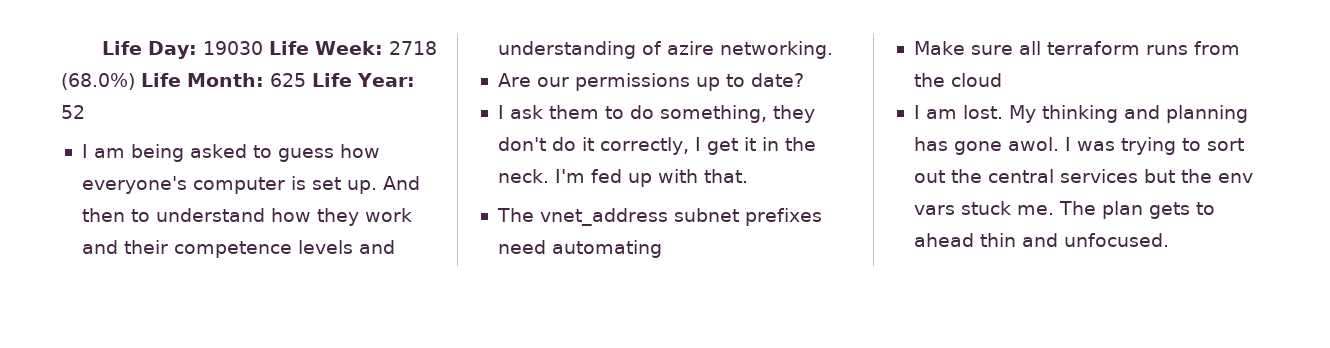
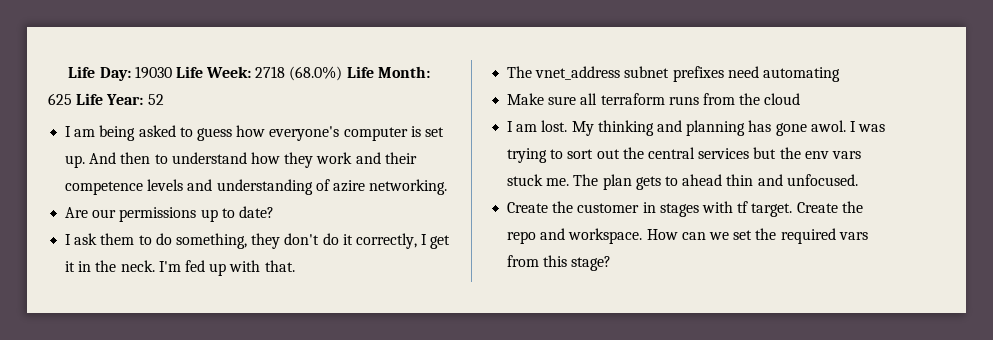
(1169, 240) none -> [507,201,863,217] [507,228,868,244] [507,255,612,271] // Create the customer in stages with tf target. Create the repo and workspace. How can we set the required vars from this stage?

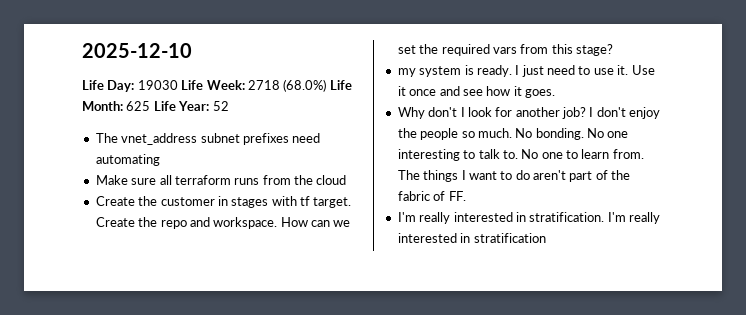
(68, 72) none -> [82,43,192,58] 2025-12-10 //
[65,125,444,141] [65,152,417,168] [65,179,448,195] [65,206,274,222] [65,233,451,249] [65,260,295,276] // I am being asked to guess how everyone's computer is set up. And then to understand how they work and their competence levels and understanding of azire networking. // Are our permissions up to date? // I ask them to do something, they don't do it correctly, I get it in the neck. I'm fed up with that. -> (229, 106) none
[507,120,886,136] [507,147,861,163] [507,174,858,190] // I am lost. My thinking and planning has gone awol. I was trying to sort out the central services but the env vars stuck me. The plan gets to ahead thin and unfocused. -> (347, 180) none
(612, 263) none -> [397,65,655,77] [397,86,555,98] [397,107,661,119] [397,128,629,140] [397,149,644,161] [397,170,631,182] [397,191,466,201] [397,212,660,224] [397,233,546,243] // my system is ready. I just need to use it. Use it once and see how it goes. // Why don't I look for another job? I don't enjoy the people so much. No bonding. No one interesting to talk to. No one to learn from. The things I want to do aren't part of the fabric of FF. // I'm really interested in stratification. I'm really interested in stratification

